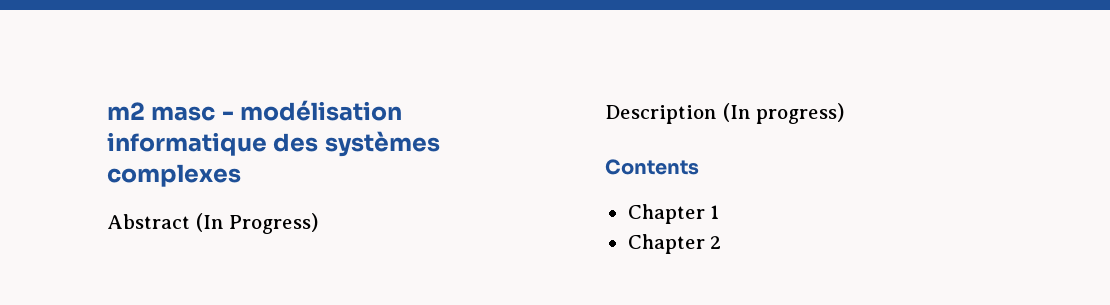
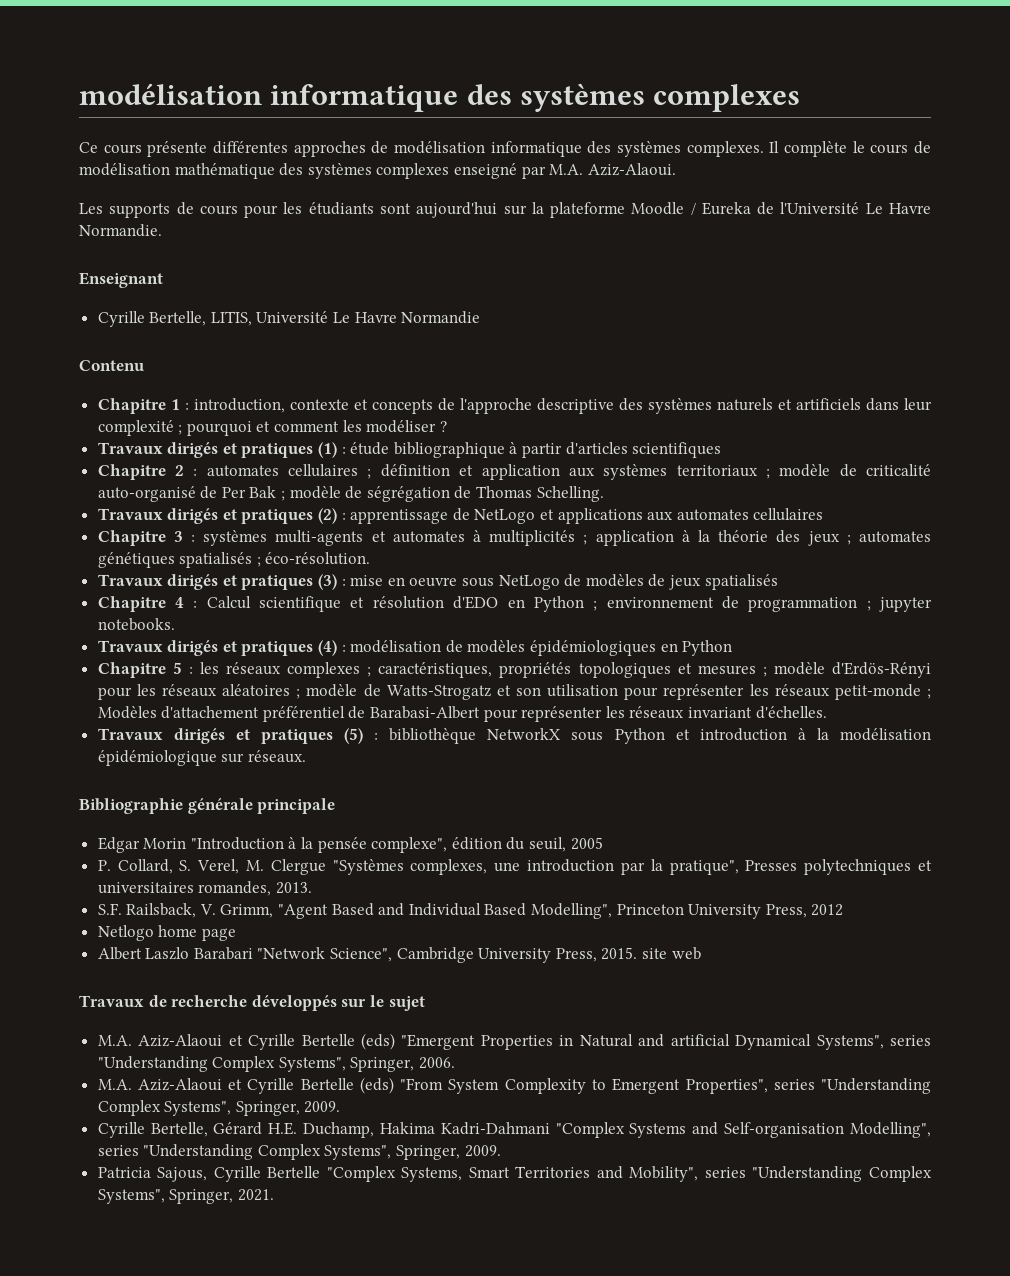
[107,102,234,121] m2 masc - -> (79, 94) none
[107,213,319,234] [605,103,845,124] [605,159,699,175] [627,204,720,224] [627,234,722,254] Abstract (In Progress) // Description (In progress) // Contents // Chapter 1 // Chapter 2 -> [79,141,931,157] [79,163,676,179] [79,202,932,218] [79,224,162,237] [79,272,163,288] [97,311,481,327] [79,360,144,371] [97,398,932,414] [97,420,447,436] [97,442,722,458] [97,464,932,480] [97,486,604,502] [97,508,824,524] [97,530,932,546] [97,552,371,568] [97,574,778,590] [97,596,933,612] [97,618,175,631] [97,640,733,656] [97,662,932,678] [97,684,931,700] [97,706,827,722] [97,728,932,744] [97,750,306,766] [79,798,336,814] [97,837,603,853] [97,859,933,875] [97,881,312,896] [97,903,844,919] [97,925,236,941] [97,947,701,963] [79,995,425,1011] [97,1033,932,1050] [97,1056,456,1072] [97,1077,931,1094] [97,1100,341,1116] [97,1122,931,1138] [97,1144,501,1160] [97,1166,932,1182] [97,1189,274,1204] Ce cours présente différentes approches de modélisation informatique des systèmes complexes. Il complète le cours de modélisation mathématique des systèmes complexes enseigné par M.A. Aziz-Alaoui. // Les supports de cours pour les étudiants sont aujourd'hui sur la plateforme Moodle / Eureka de l'Université Le Havre Normandie. // Enseignant // Cyrille Bertelle, LITIS, Université Le Havre Normandie // Contenu // Chapitre 1 : introduction, contexte et concepts de l'approche descriptive des systèmes naturels et artificiels dans leur complexité ; pourquoi et comment les modéliser ? // Travaux dirigés et pratiques (1) : étude bibliographique à partir d'articles scientifiques // Chapitre 2 : automates cellulaires ; définition et application aux systèmes territoriaux ; modèle de criticalité auto-organisé de Per Bak ; modèle de ségrégation de Thomas Schelling. // Travaux dirigés et pratiques (2) : apprentissage de NetLogo et applications aux automates cellulaires // Chapitre 3 : systèmes multi-agents et automates à multiplicités ; application à la théorie des jeux ; automates génétiques spatialisés ; éco-résolution. // Travaux dirigés et pratiques (3) : mise en oeuvre sous NetLogo de modèles de jeux spatialisés // Chapitre 4 : Calcul scientifique et résolution d'EDO en Python ; environnement de programmation ; jupyter notebooks. // Travaux dirigés et pratiques (4) : modélisation de modèles épidémiologiques en Python // Chapitre 5 : les réseaux complexes ; caractéristiques, propriétés topologiques et mesures ; modèle d'Erdös-Rényi pour les réseaux aléatoires ; modèle de Watts-Strogatz et son utilisation pour représenter les réseaux petit-monde ; Modèles d'attachement préférentiel de Barabasi-Albert pour représenter les réseaux invariant d'échelles. // Travaux dirigés et pratiques (5) : bibliothèque NetworkX sous Python et introduction à la modélisation épidémiologique sur réseaux. // Bibliographie générale principale // Edgar Morin "Introduction à la pensée complexe", édition du seuil, 2005 // P. Collard, S. Verel, M. Clergue "Systèmes complexes, une introduction par la pratique", Presses polytechniques et universitaires romandes, 2013. // S.F. Railsback, V. Grimm, "Agent Based and Individual Based Modelling", Princeton University Press, 2012 // Netlogo home page // Albert Laszlo Barabari "Network Science", Cambridge University Press, 2015. site web // Travaux de recherche développés sur le sujet // M.A. Aziz-Alaoui et Cyrille Bertelle (eds) "Emergent Properties in Natural and artificial Dynamical Systems", series "Understanding Complex Systems", Springer, 2006. // M.A. Aziz-Alaoui et Cyrille Bertelle (eds) "From System Complexity to Emergent Properties", series "Understanding Complex Systems", Springer, 2009. // Cyrille Bertelle, Gérard H.E. Duchamp, Hakima Kadri-Dahmani "Complex Systems and Self-organisation Modelling", series "Understanding Complex Systems", Springer, 2009. // Patricia Sajous, Cyrille Bertelle "Complex Systems, Smart Territories and Mobility", series "Understanding Complex Systems", Springer, 2021.

